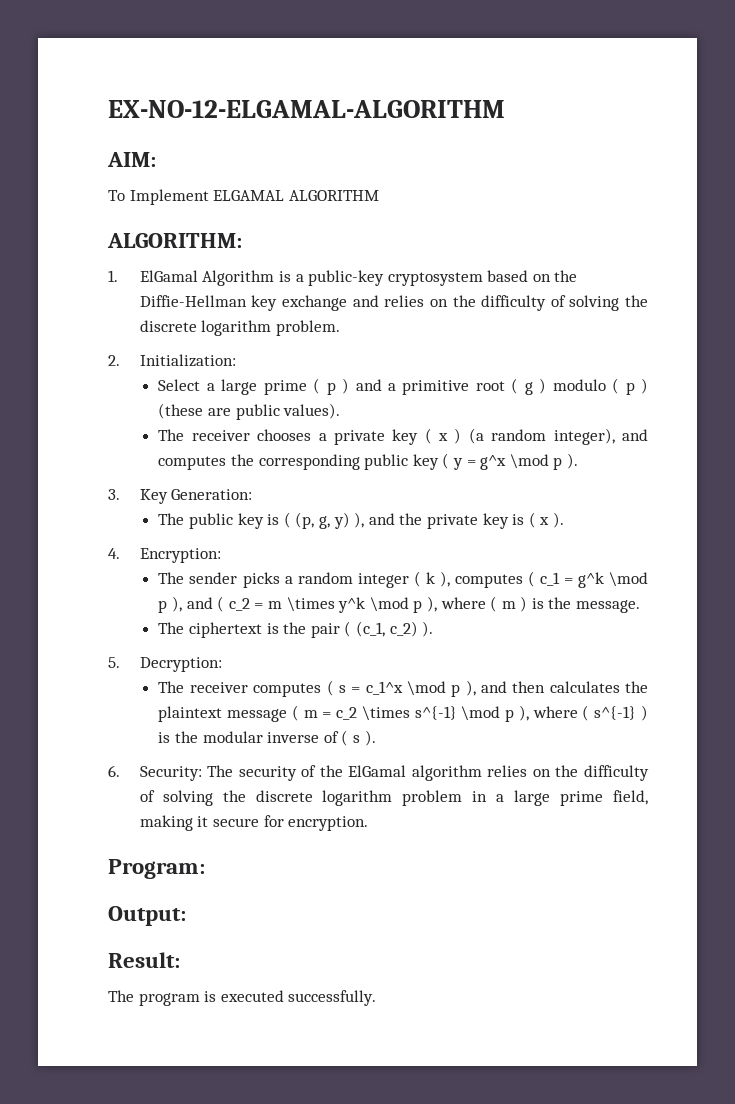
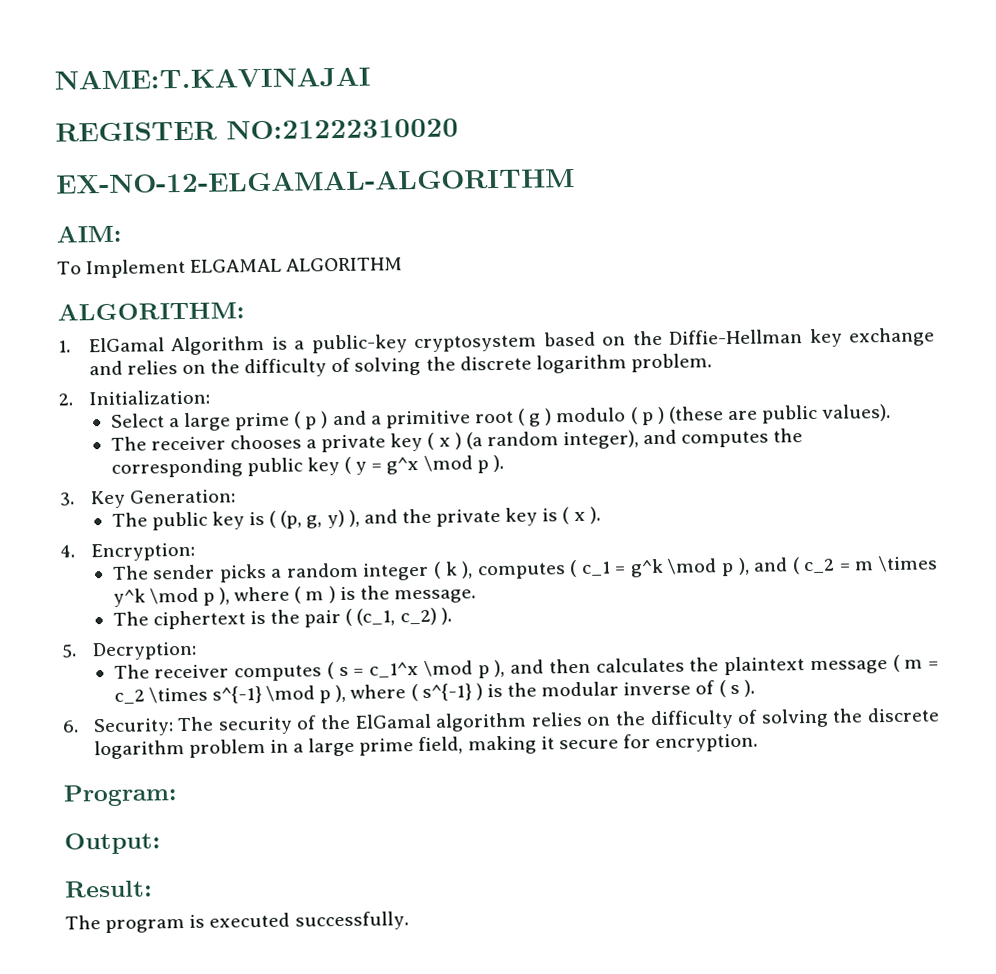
(108, 109) none -> [54,66,371,90] [55,117,459,142] NAME:T.KAVINAJAI // REGISTER NO:21222310020 //

